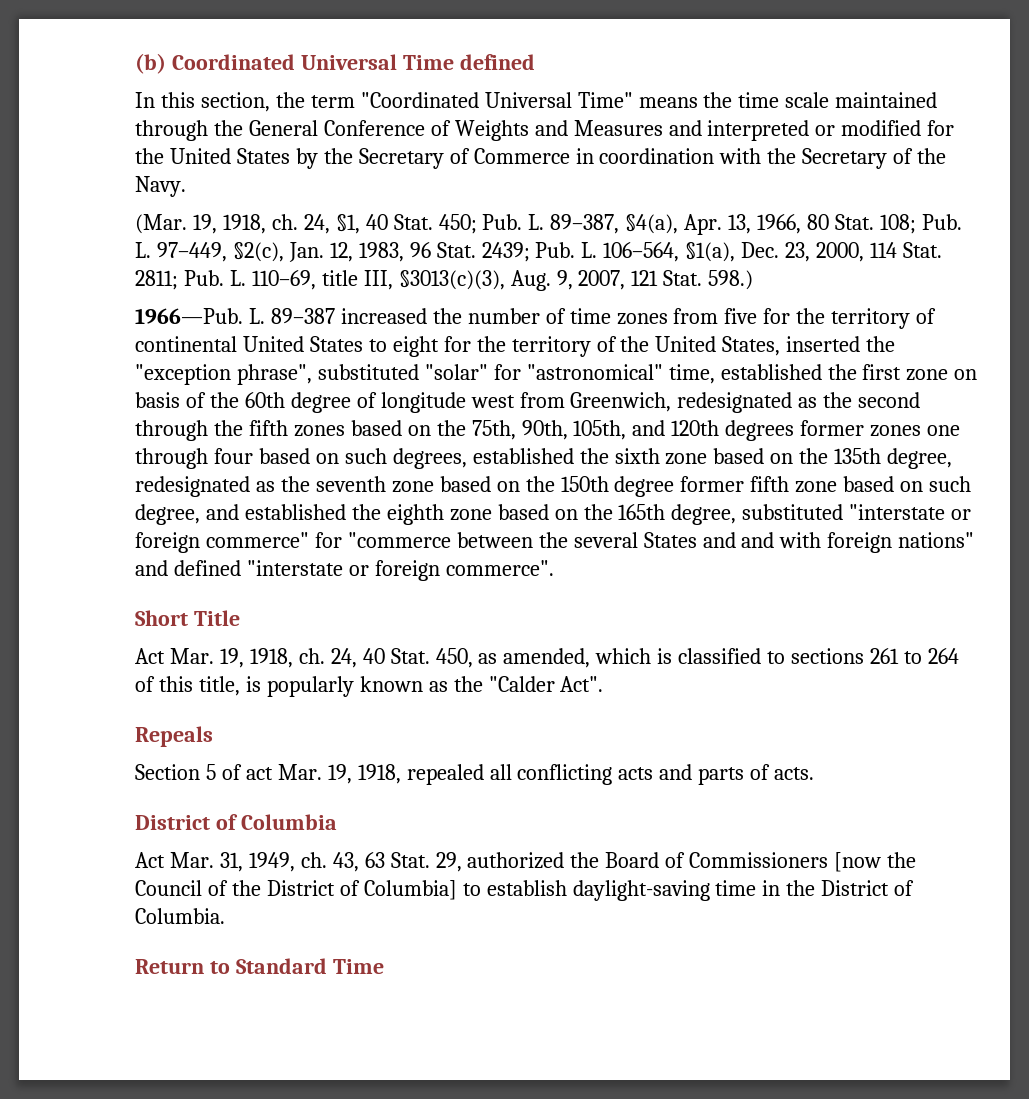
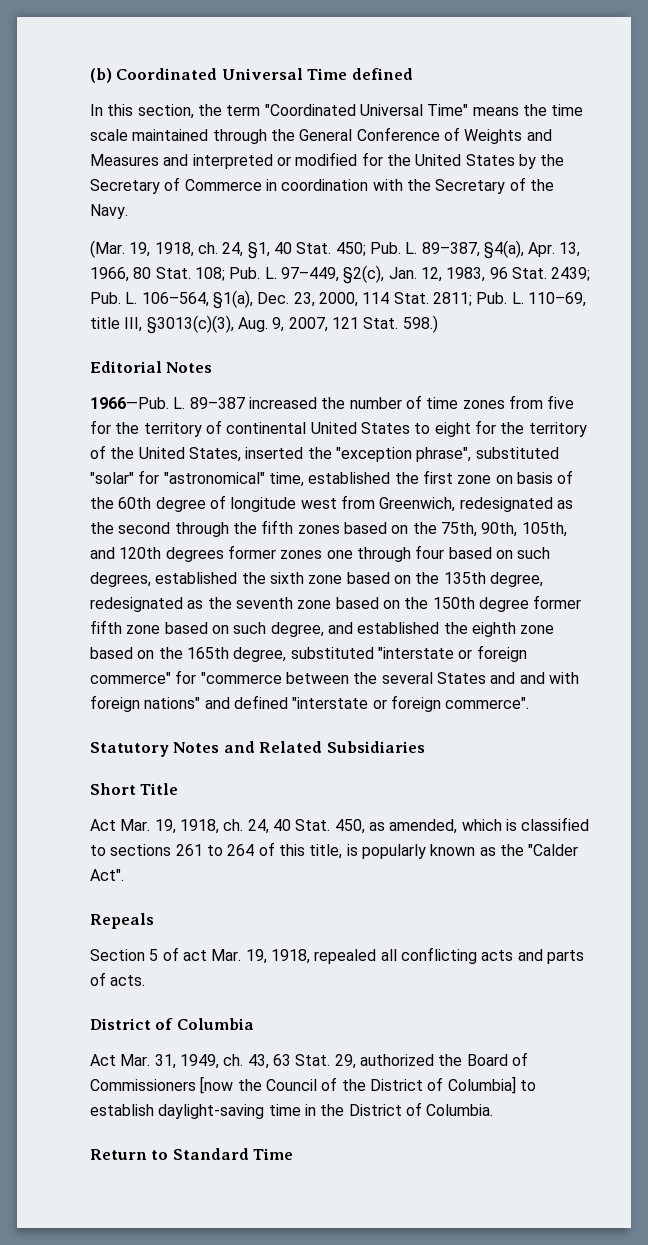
(754, 280) none -> [90,361,213,373] // Editorial Notes
(554, 568) none -> [90,741,425,757] // Statutory Notes and Related Subsidiaries

